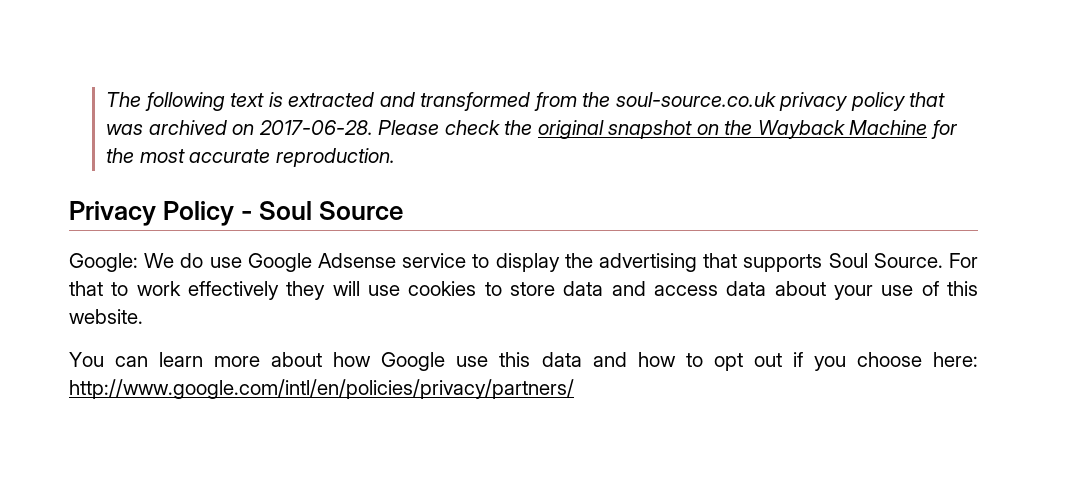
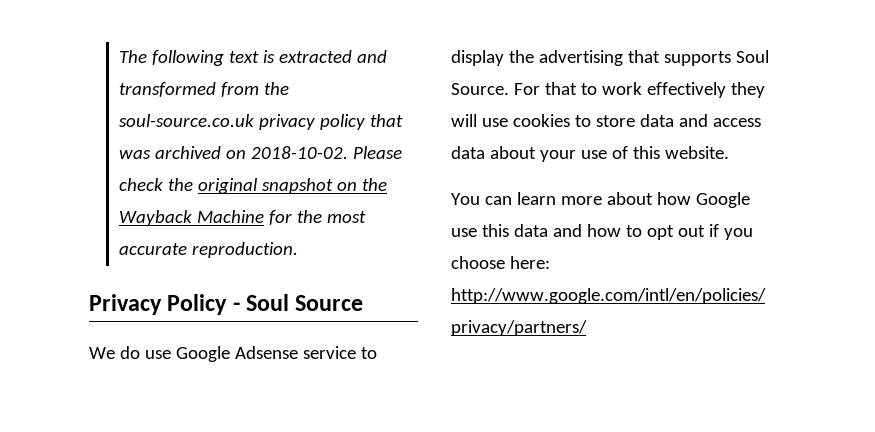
[258,120,373,135] 2017-06-28. -> [250,146,348,159] 2018-10-02.
[69,253,138,272] Google: -> (364, 303) none

